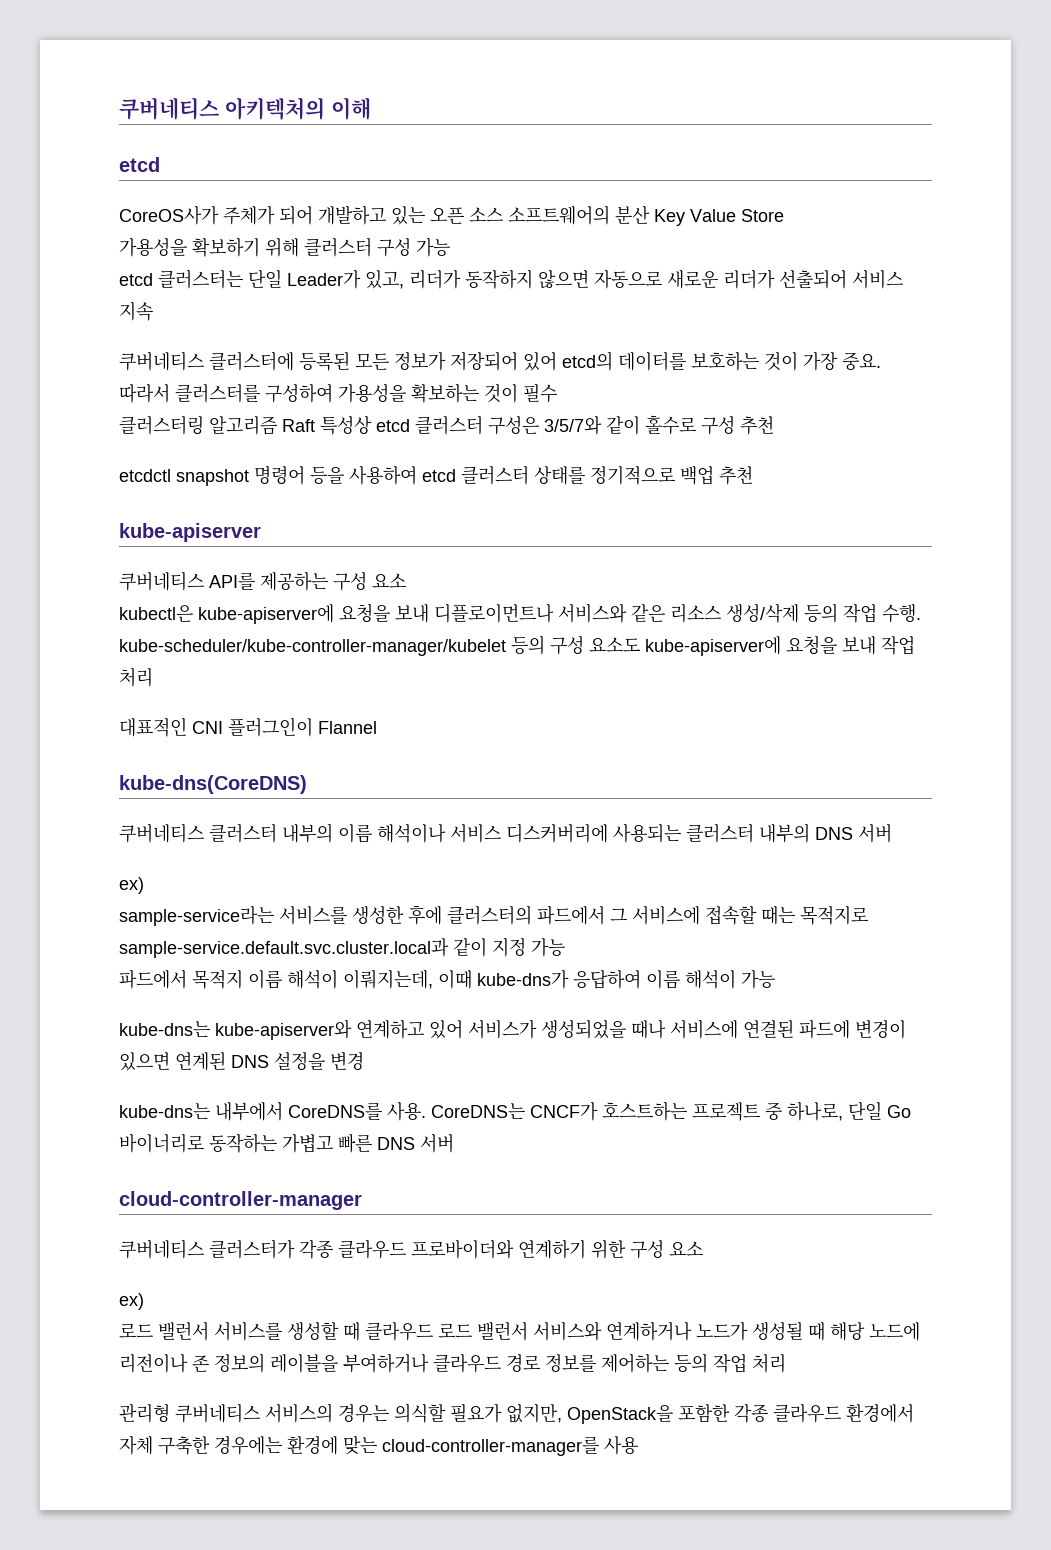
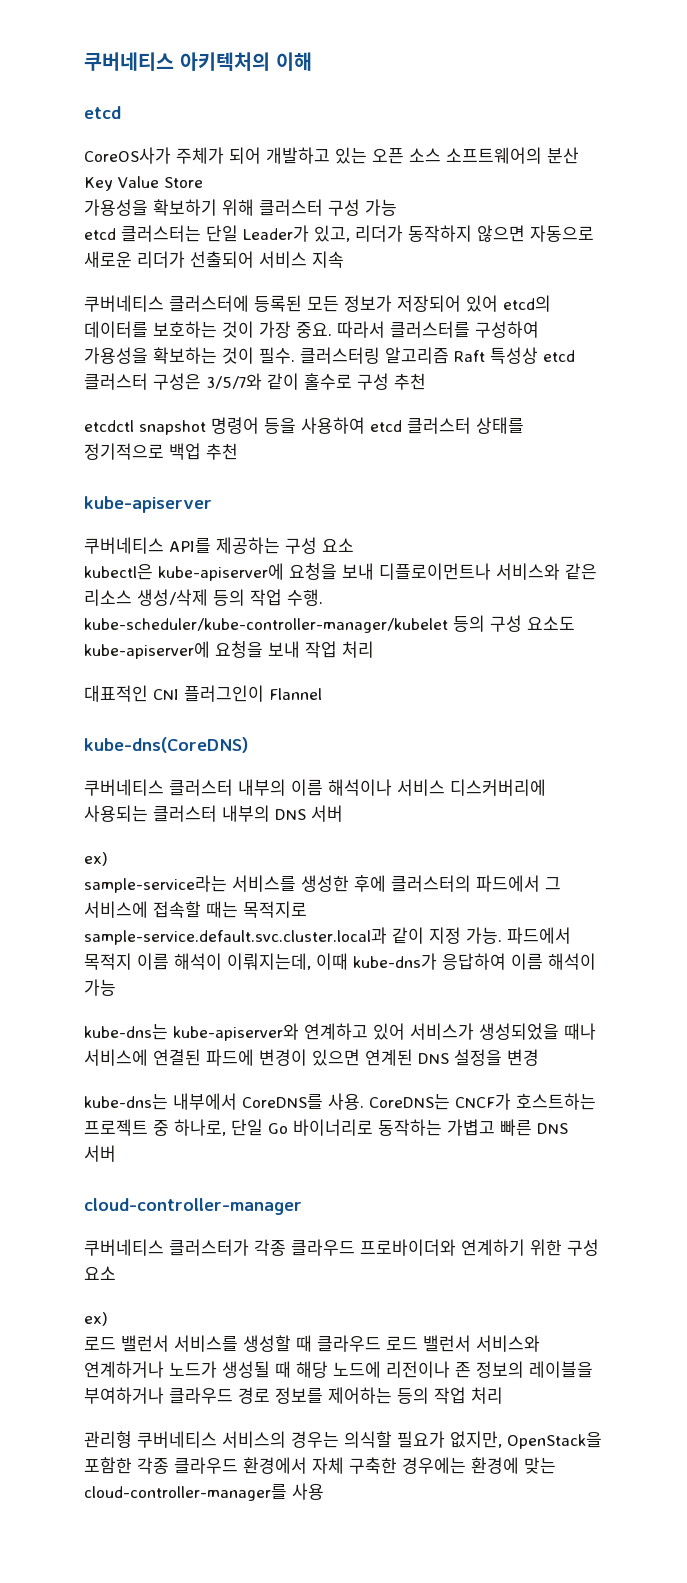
[523,383,557,403] 필수 // -> [259,347,295,364] 필수.
[531,938,565,957] 가능 // -> [466,927,502,944] 가능.

